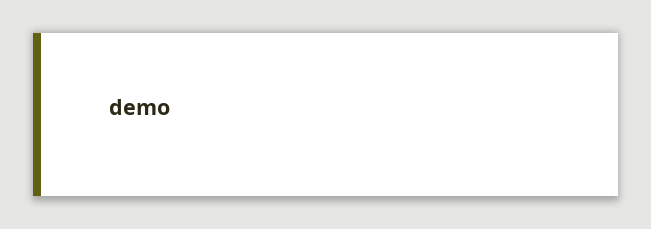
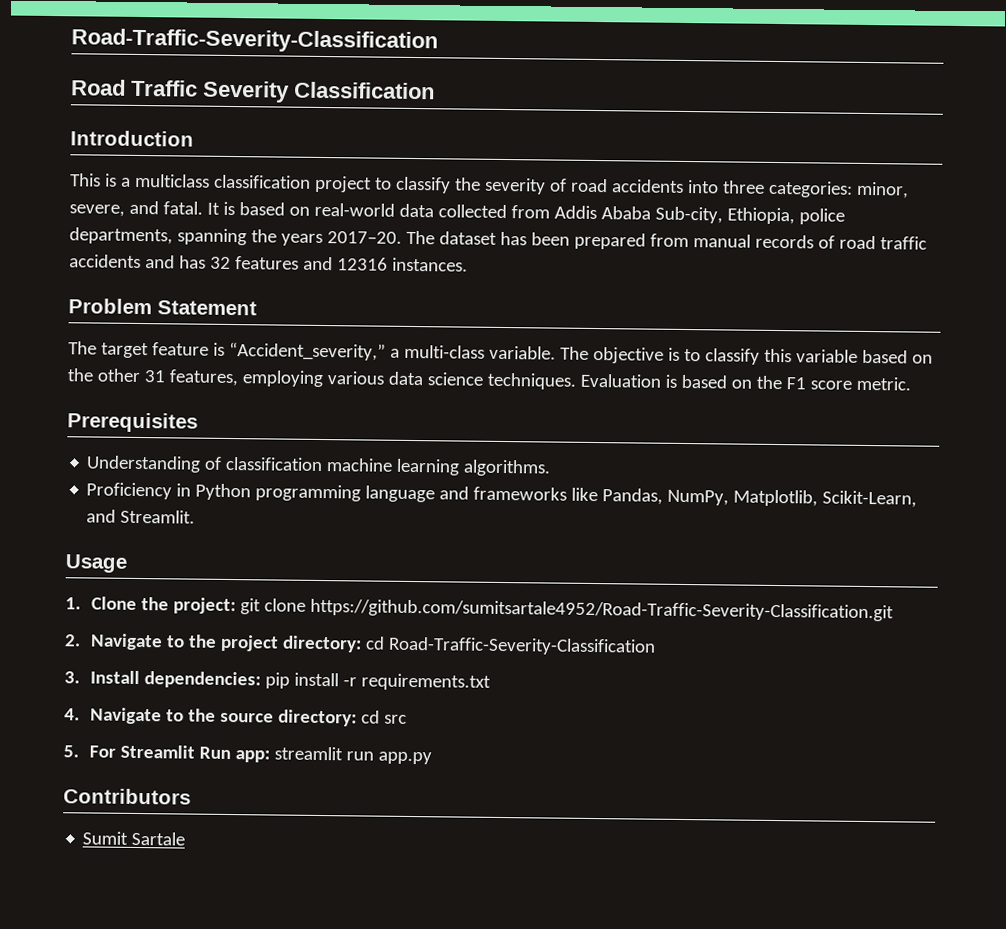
[109,99,170,115] demo -> [71,28,438,54] [71,79,435,103] [70,130,194,147] [70,173,909,199] [69,200,845,225] [69,227,927,250] [69,254,468,272] [68,298,257,316] [68,341,933,365] [67,368,911,391] [67,412,198,433] [86,455,552,477] [86,482,918,508] [86,509,196,524] [65,554,127,573] [65,596,894,622] [64,633,656,656] [64,670,491,691] [64,707,407,727] [63,744,432,765] [63,788,191,805] [82,831,186,846] Road-Traffic-Severity-Classification // Road Traffic Severity Classification // Introduction // This is a multiclass classification project to classify the severity of road accidents into three categories: minor, severe, and fatal. It is based on real-world data collected from Addis Ababa Sub-city, Ethiopia, police departments, spanning the years 2017–20. The dataset has been prepared from manual records of road traffic accidents and has 32 features and 12316 instances. // Problem Statement // The target feature is “Accident_severity,” a multi-class variable. The objective is to classify this variable based on the other 31 features, employing various data science techniques. Evaluation is based on the F1 score metric. // Prerequisites // Understanding of classification machine learning algorithms. // Proficiency in Python programming language and frameworks like Pandas, NumPy, Matplotlib, Scikit-Learn, and Streamlit. // Usage // 1. Clone the project: git clone https://github.com/sumitsartale4952/Road-Traffic-Severity-Classification.git // 2. Navigate to the project directory: cd Road-Traffic-Severity-Classification // 3. Install dependencies: pip install -r requirements.txt // 4. Navigate to the source directory: cd src // 5. For Streamlit Run app: streamlit run app.py // Contributors // Sumit Sartale

